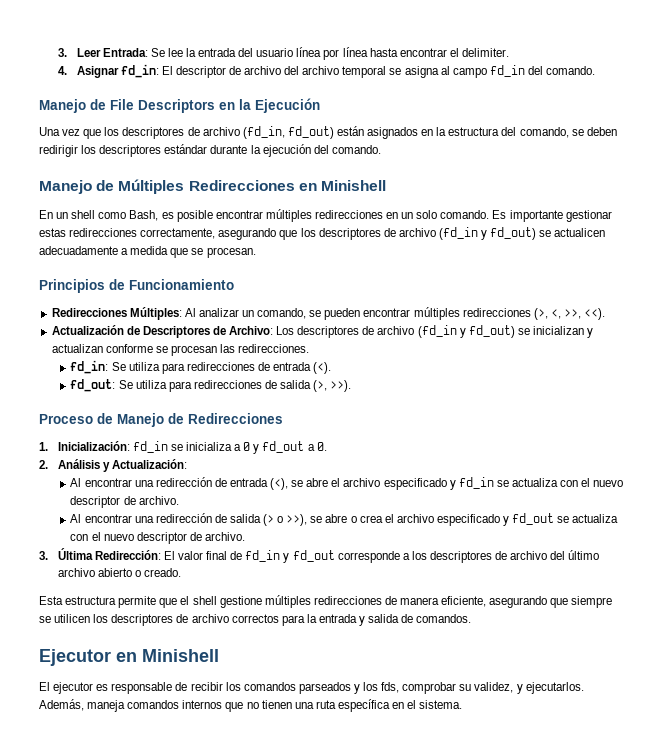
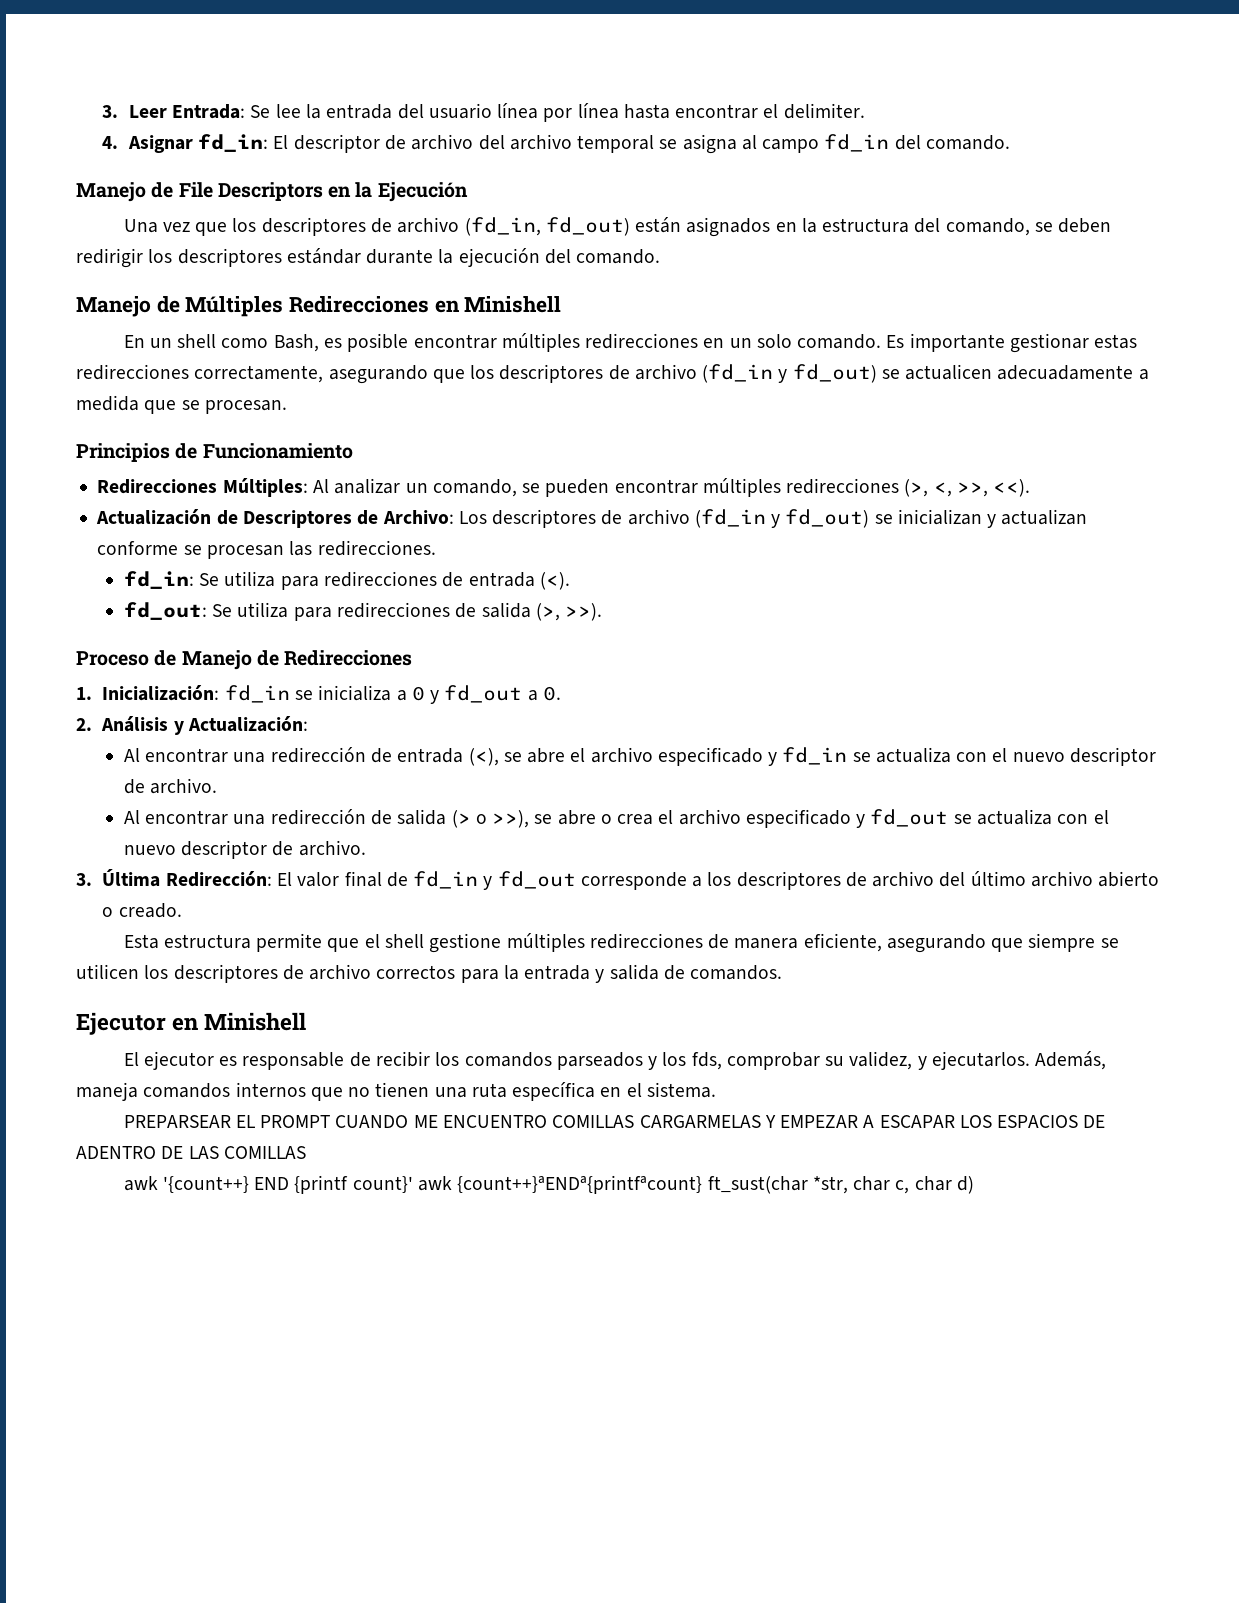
(463, 704) none -> [123,1115,1106,1128] [76,1146,306,1159] [123,1175,974,1194] // PREPARSEAR EL PROMPT CUANDO ME ENCUENTRO COMILLAS CARGARMELAS Y EMPEZAR A ESCAPAR LOS ESPACIOS DE ADENTRO DE LAS COMILLAS // awk '{count++} END {printf count}' awk {count++}ªENDª{printfªcount} ft_sust(char *str, char c, char d)

